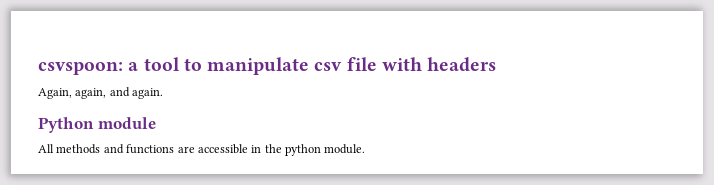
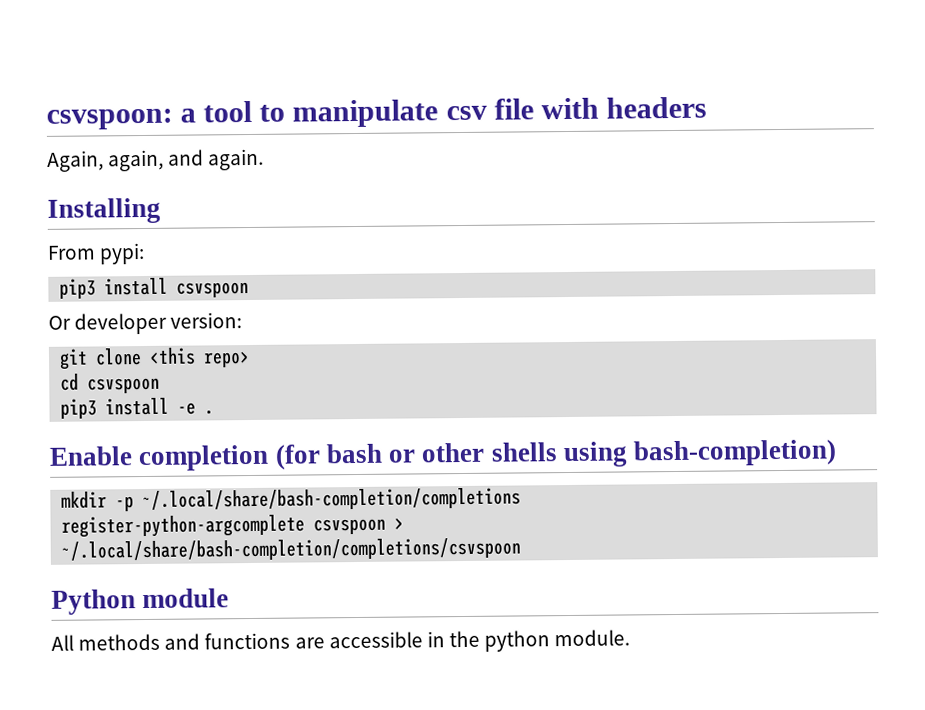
(164, 93) none -> [47,197,161,224] [47,242,146,265] [59,277,250,299] [48,312,243,335] [59,347,251,370] [60,373,161,394] [60,397,215,419] [49,439,838,472] [61,487,522,512] [61,514,405,538] [61,537,522,562] // Installing // From pypi: // pip3 install csvspoon // Or developer version: // git clone <this repo> // cd csvspoon // pip3 install -e . // Enable completion (for bash or other shells using bash-completion) // mkdir -p ~/.local/share/bash-completion/completions // register-python-argcomplete csvspoon > ~/.local/share/bash-completion/completions/csvspoon

